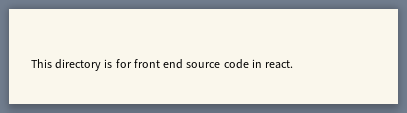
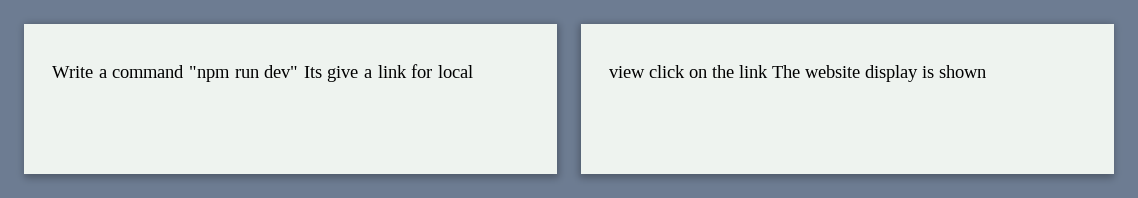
[31,59,294,71] This directory is for front end source code in react. -> [52,64,986,82] Write a command "npm run dev" Its give a link for local view click on the link The website display is shown

